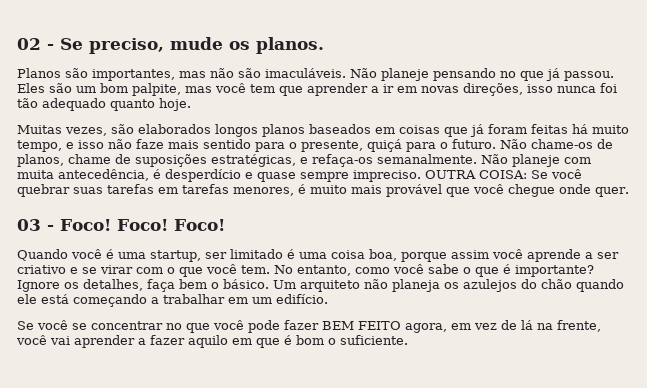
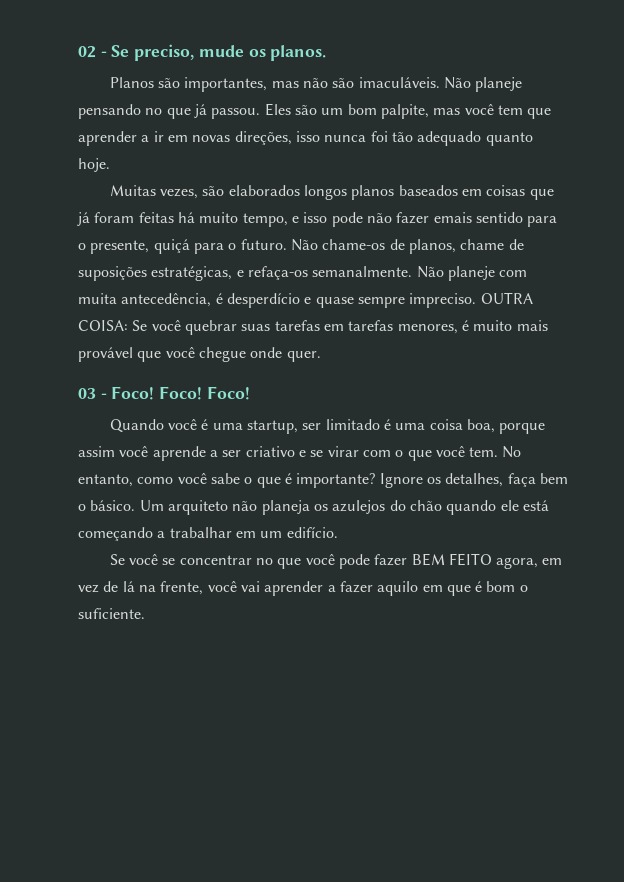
[108,139,199,149] não faze mais -> [331,212,472,227] pode não fazer emais

